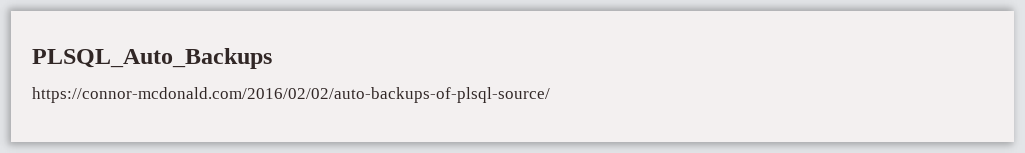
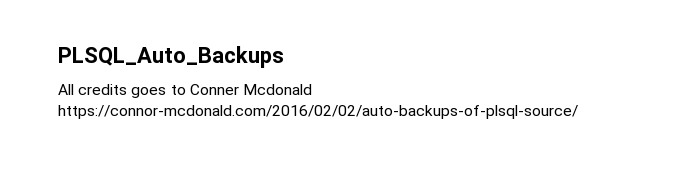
(272, 58) none -> [58,84,312,98] All credits goes to Conner Mcdonald

